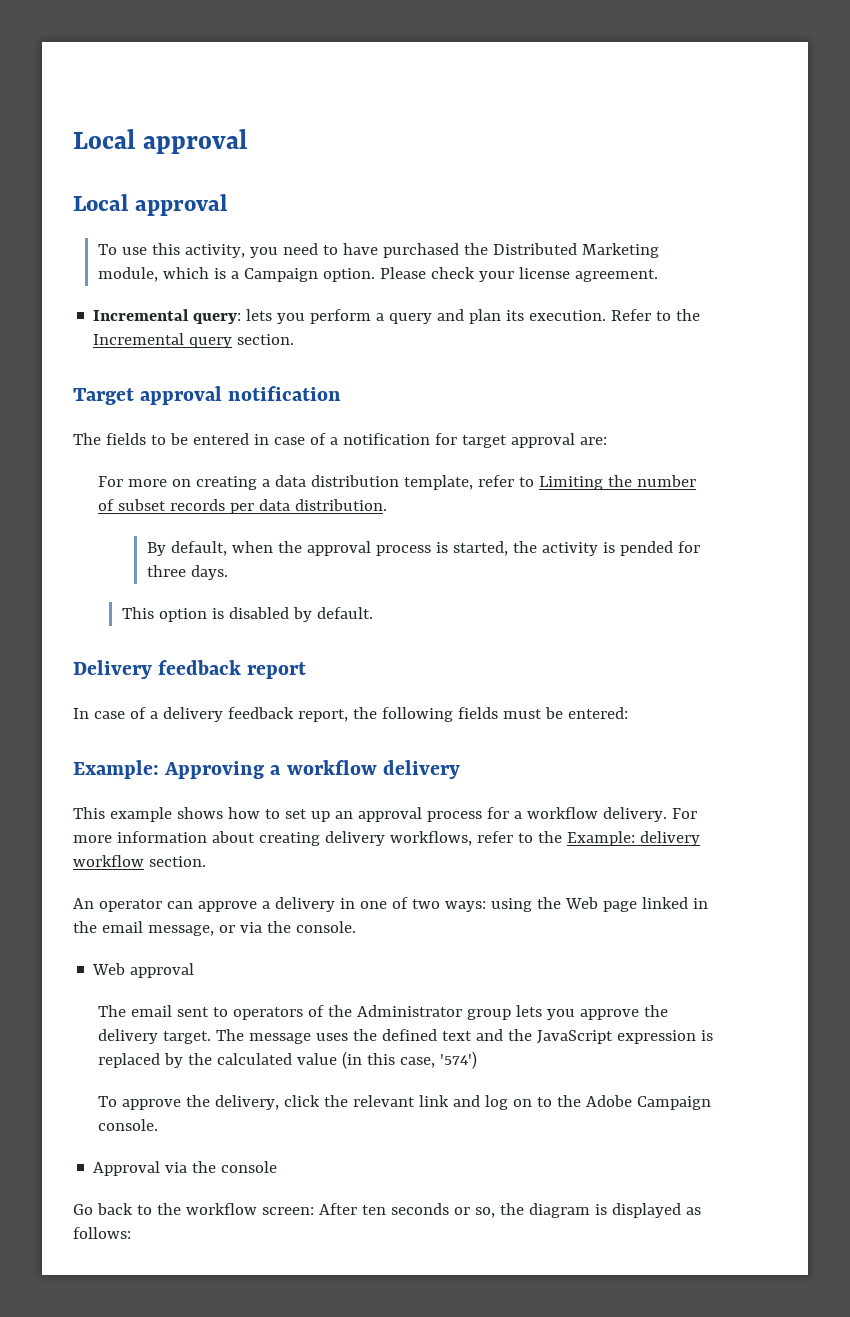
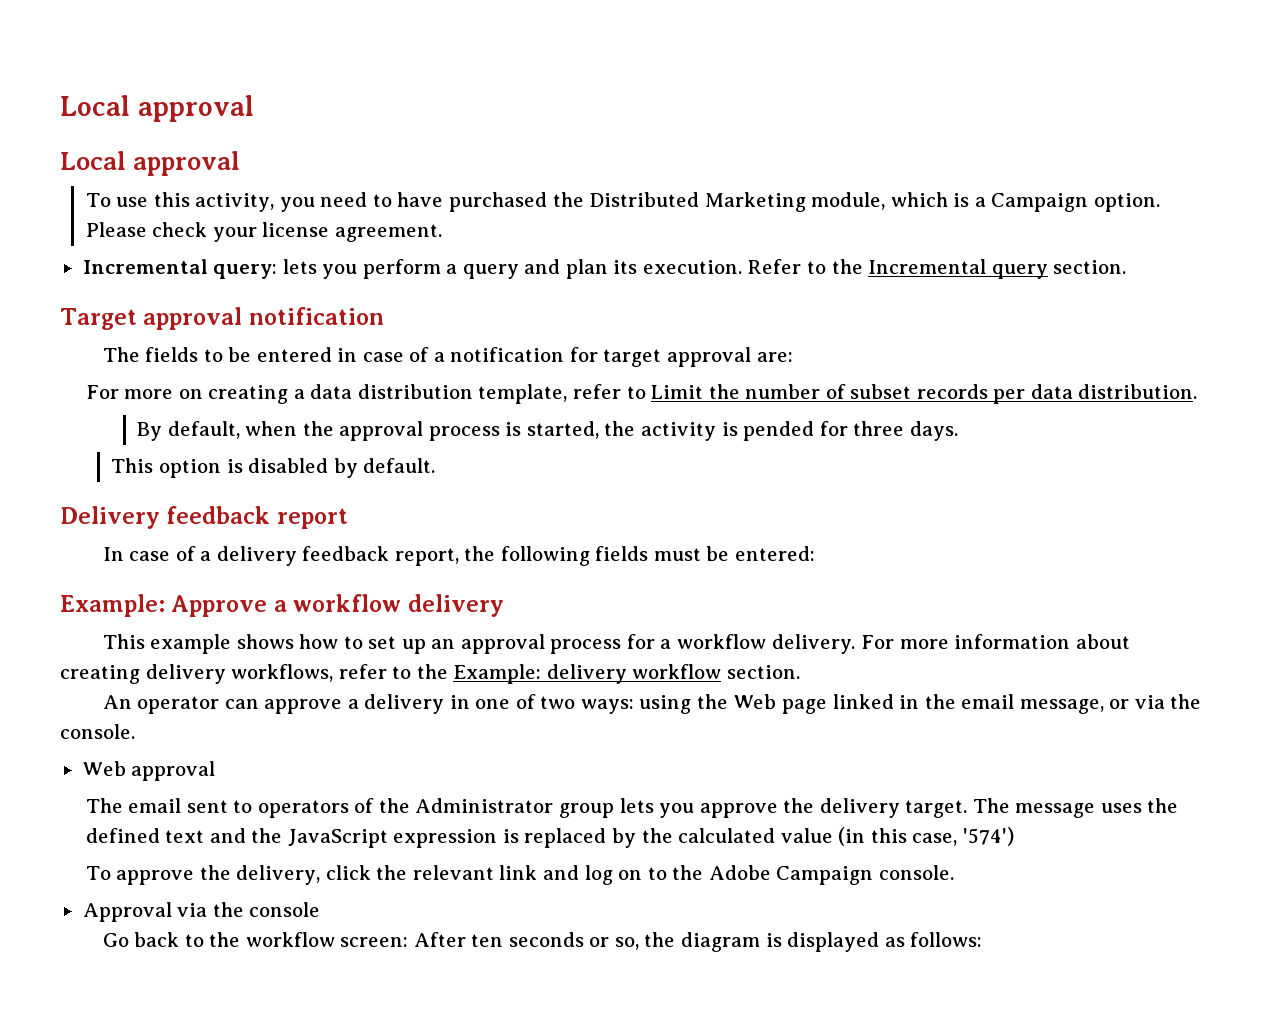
[538,476,603,490] Limiting -> [651,385,704,399] Limit
[164,761,265,779] Approving -> [171,595,268,617] Approve

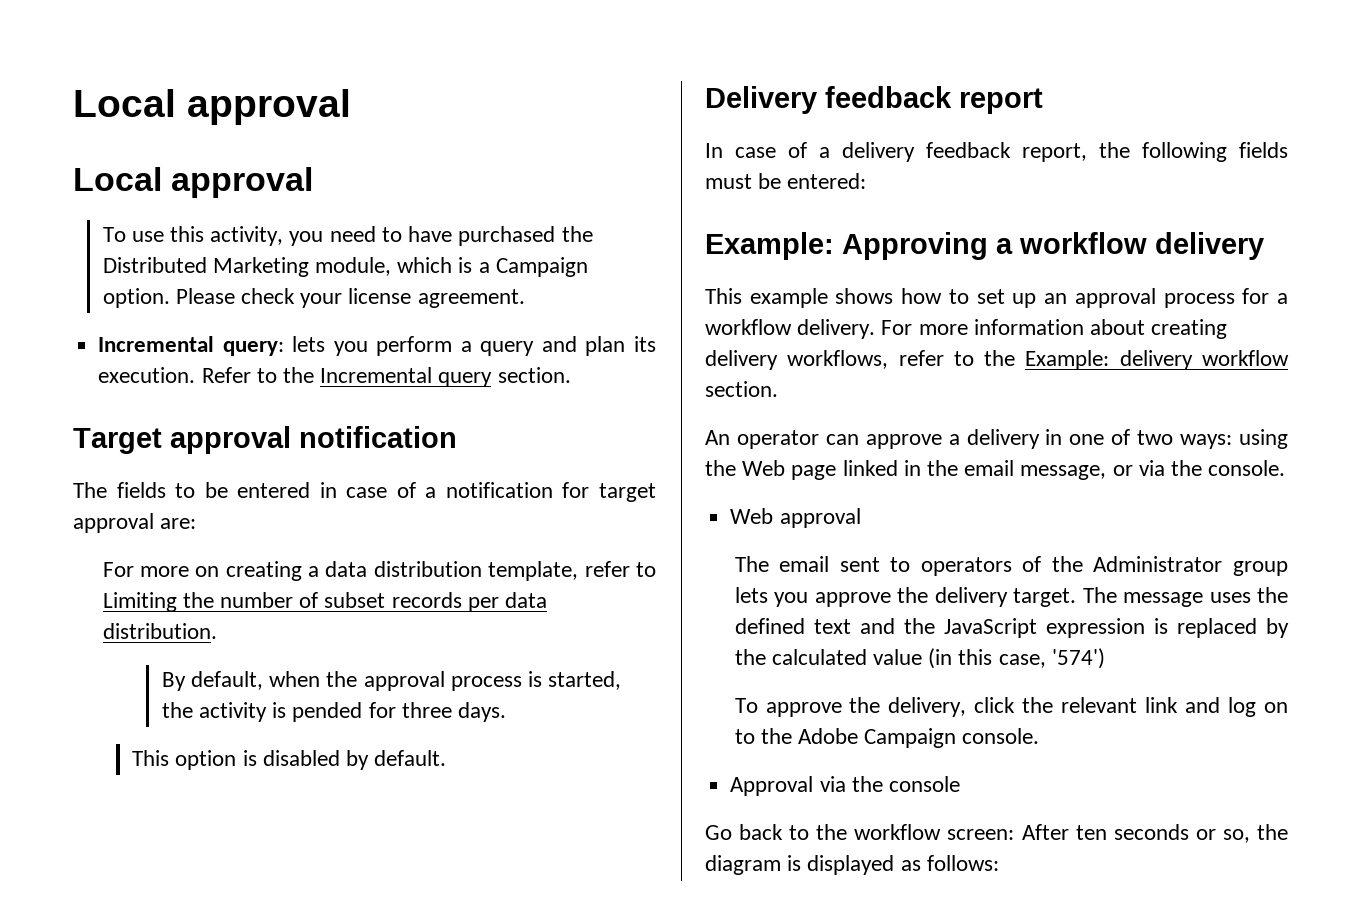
[651,385,704,399] Limit -> [102,592,177,612] Limiting
[171,595,268,617] Approve -> [842,232,988,260] Approving

